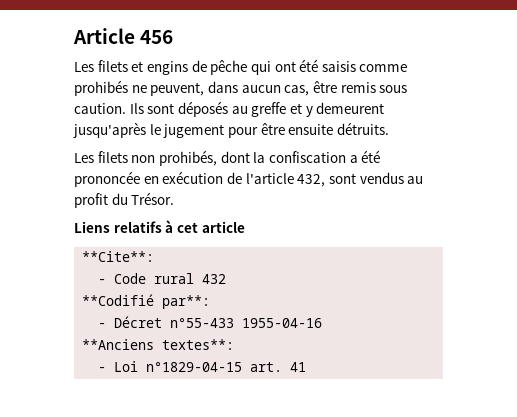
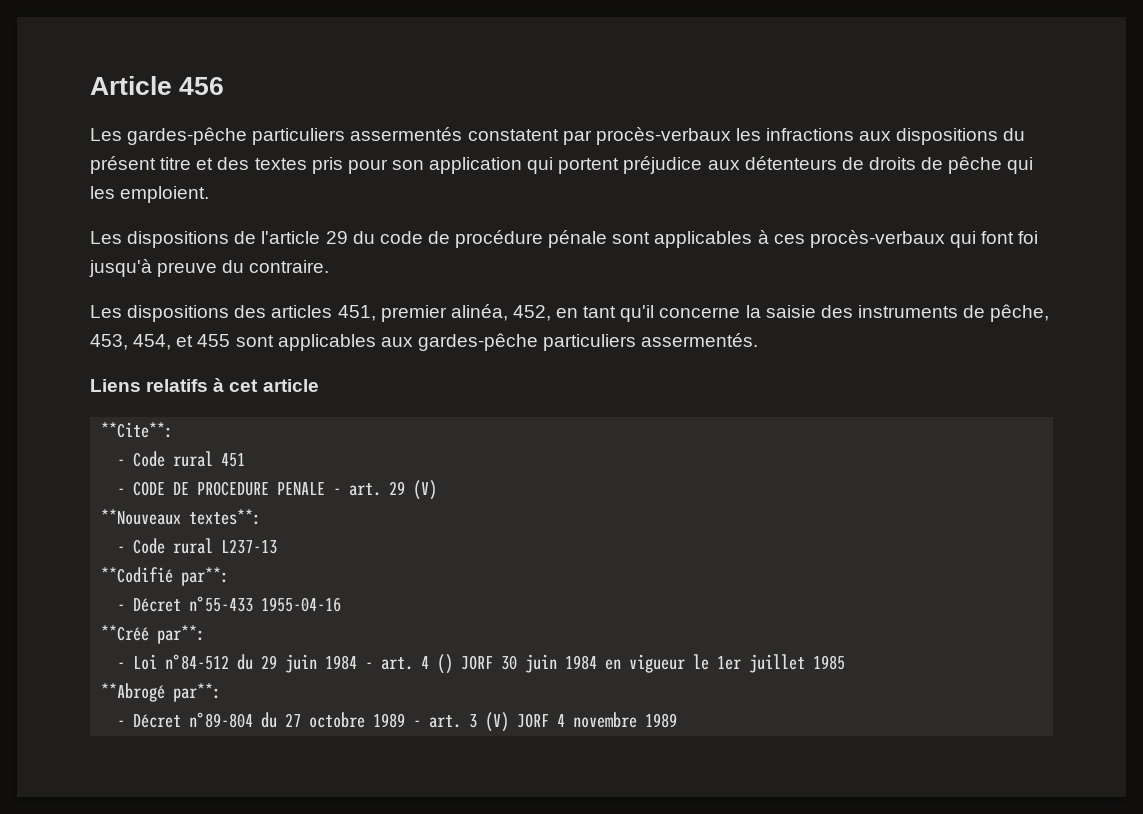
[97,59,408,75] [74,80,408,96] [74,101,385,117] [73,122,389,138] [74,150,381,166] [74,171,424,187] [74,192,175,208] filets et engins de pêche qui ont été saisis comme prohibés ne peuvent, dans aucun cas, être remis sous caution. Ils sont déposés au greffe et y demeurent jusqu'après le jugement pour être ensuite détruits. // Les filets non prohibés, dont la confiscation a été prononcée en exécution de l'article 432, sont vendus au profit du Trésor. -> [127,127,1026,145] [90,156,1034,174] [90,186,210,203] [90,230,1039,248] [89,259,330,277] [90,304,1050,322] [90,333,759,351] gardes-pêche particuliers assermentés constatent par procès-verbaux les infractions aux dispositions du présent titre et des textes pris pour son application qui portent préjudice aux détenteurs de droits de pêche qui les emploient. // Les dispositions de l'article 29 du code de procédure pénale sont applicables à ces procès-verbaux qui font foi jusqu'à preuve du contraire. // Les dispositions des articles 451, premier alinéa, 452, en tant qu'il concerne la saisie des instruments de pêche, 453, 454, et 455 sont applicables aux gardes-pêche particuliers assermentés.
[202,274,227,284] 432 -> [221,453,246,467] [117,480,438,500] [101,509,262,525] [117,538,278,554] 451 // - CODE DE PROCEDURE PENALE - art. 29 (V) // **Nouveaux textes**: // - Code rural L237-13
[82,339,235,350] **Anciens textes**: -> [101,625,206,644] **Créé par**:
[146,362,307,372] n°1829-04-15 art. 41 -> [165,654,846,674] [101,683,222,702] [117,712,678,732] n°84-512 du 29 juin 1984 - art. 4 () JORF 30 juin 1984 en vigueur le 1er juillet 1985 // **Abrogé par**: // - Décret n°89-804 du 27 octobre 1989 - art. 3 (V) JORF 4 novembre 1989

